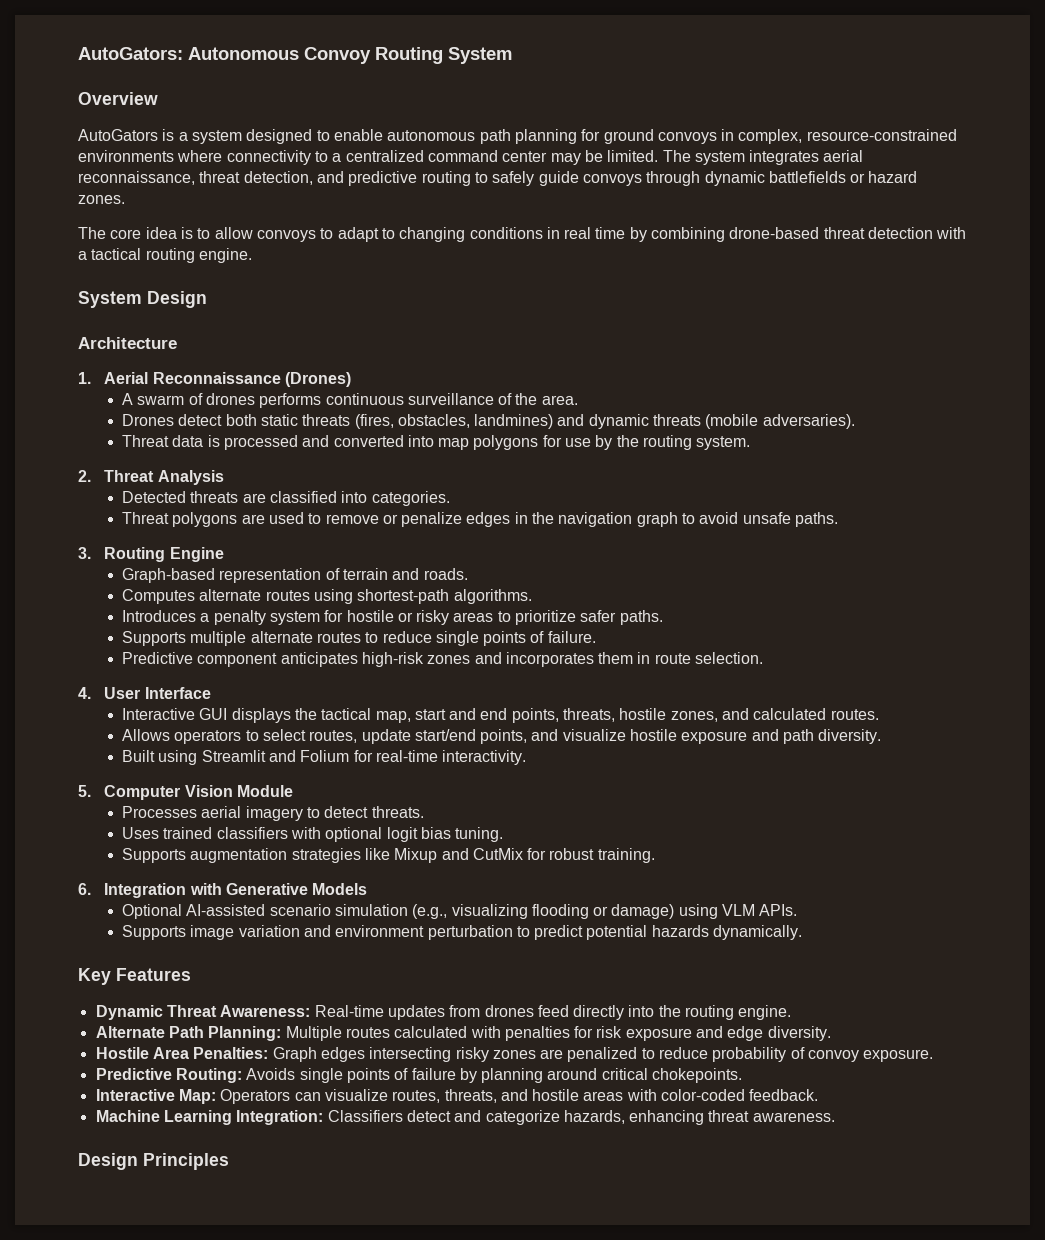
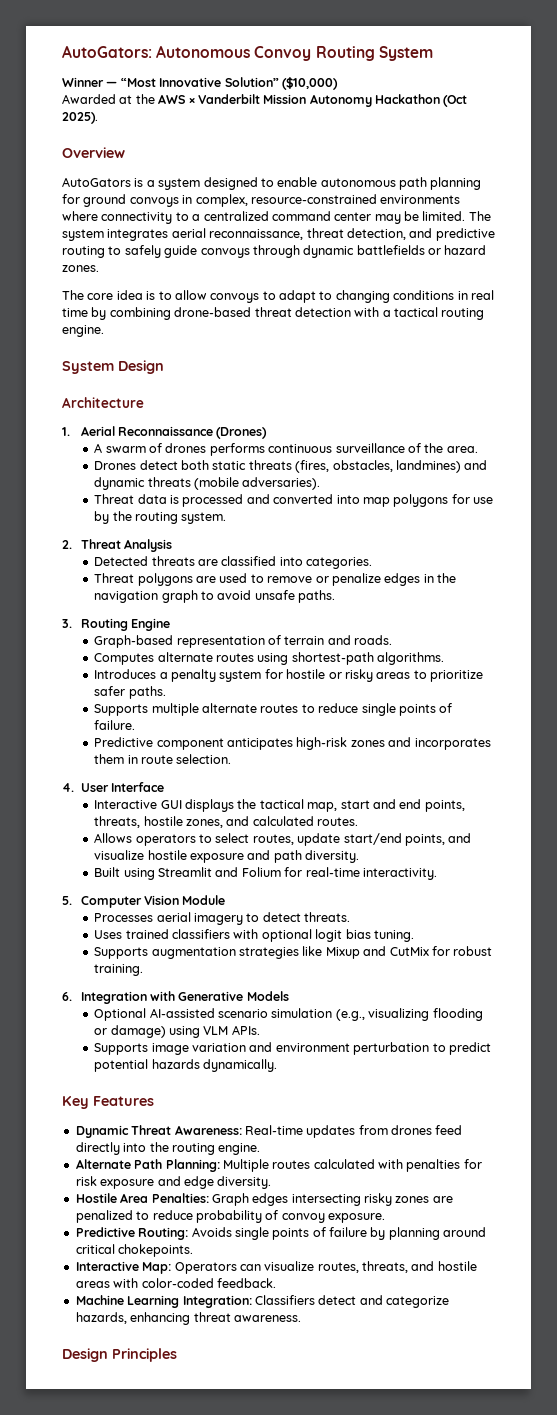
(512, 55) none -> [62,77,338,90] [62,94,468,107] [62,112,98,124] // Winner — “Most Innovative Solution” ($10,000) // Awarded at the AWS × Vanderbilt Mission Autonomy Hackathon (Oct 2025).

